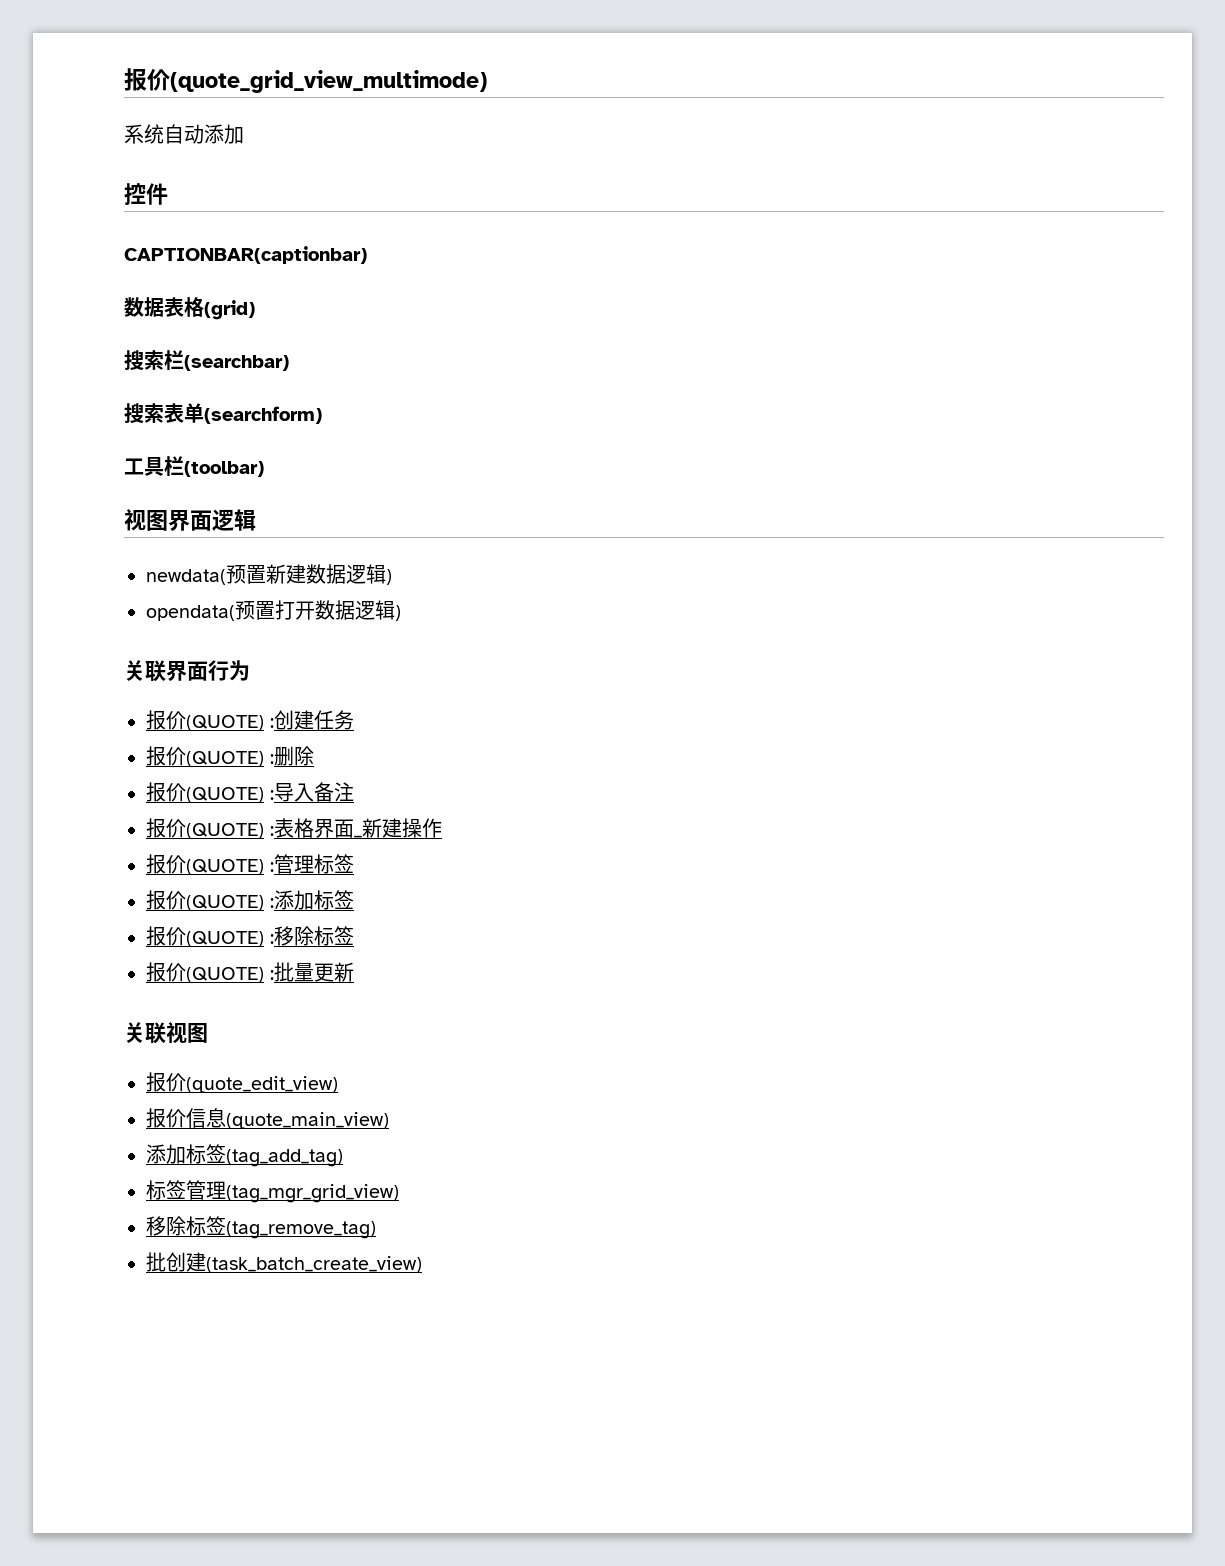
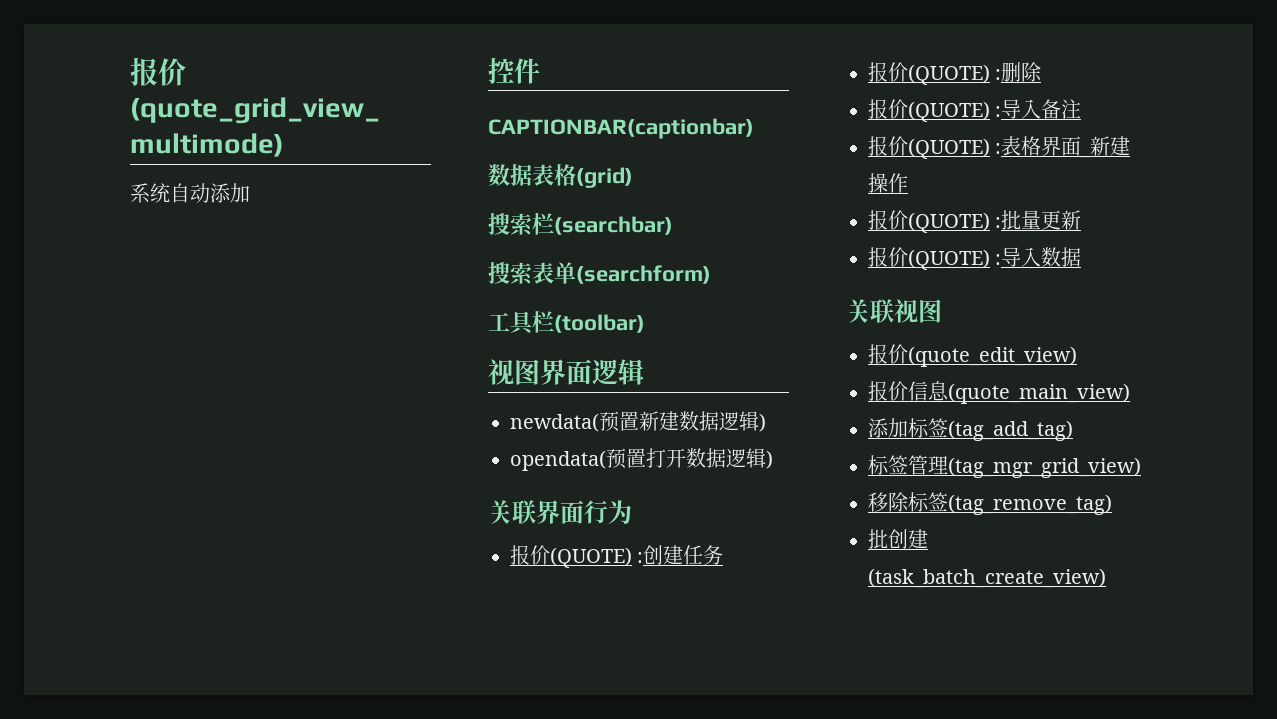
[274,854,354,874] [146,890,354,911] [146,926,354,947] [146,962,354,983] 管理标签 // 报价(QUOTE) :添加标签 // 报价(QUOTE) :移除标签 // 报价(QUOTE) :批量更新 -> [1001,210,1082,230] [868,247,1082,270] 批量更新 // 报价(QUOTE) :导入数据

